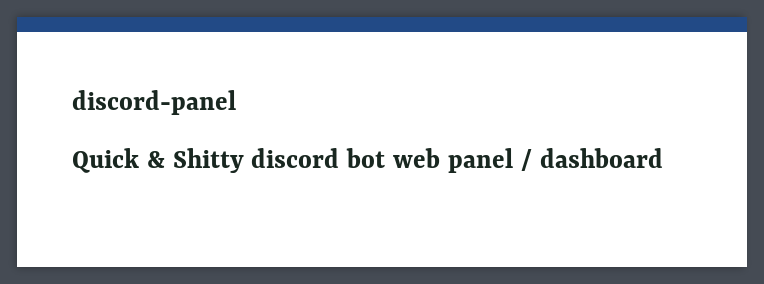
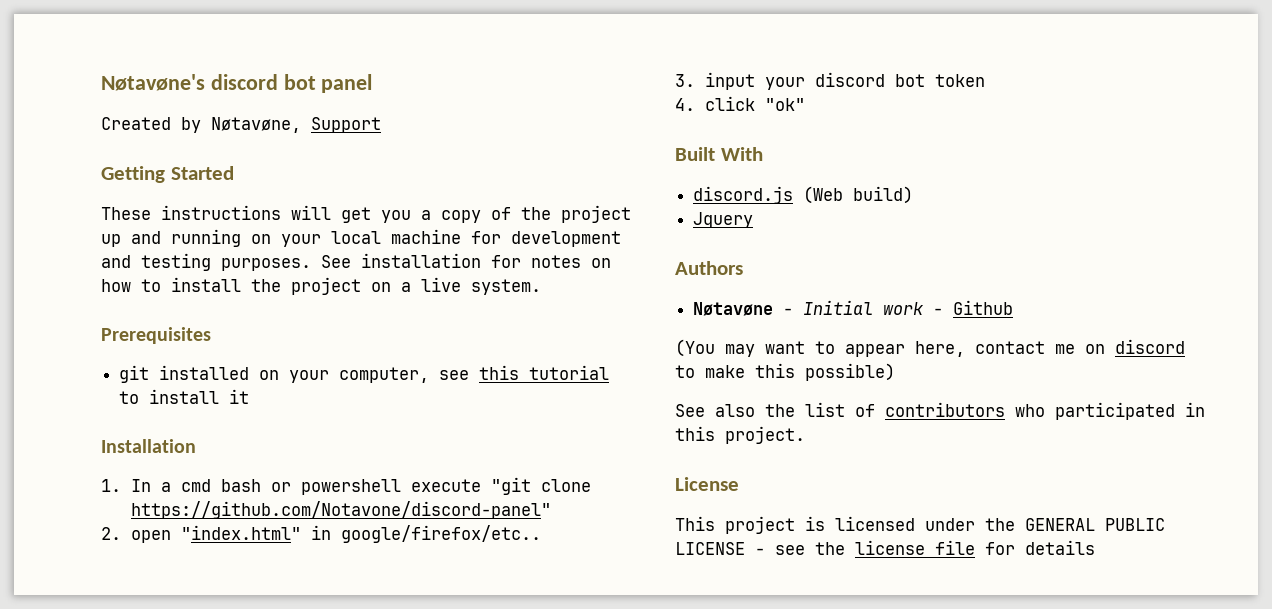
[72,90,236,115] [72,148,441,173] discord-panel // Quick & Shitty discord bot web -> [101,74,316,91] Nøtavøne's discord bot
[520,148,663,171] / dashboard -> [101,117,381,133] [101,166,234,183] [101,205,631,223] [101,229,621,247] [101,253,611,271] [101,277,541,295] [101,327,211,344] [119,365,610,383] [119,389,250,404] [101,439,196,453] [101,477,591,495] [130,501,551,519] [101,525,541,543] [675,72,985,90] [675,96,805,111] [675,147,763,161] [693,186,914,204] [693,212,754,228] [675,261,743,275] [693,300,1014,316] [675,339,1185,357] [675,363,895,381] [675,402,1205,420] [675,426,805,444] [675,477,739,491] [675,516,1165,534] [675,540,1095,555] // Created by Nøtavøne, Support // Getting Started // These instructions will get you a copy of the project up and running on your local machine for development and testing purposes. See installation for notes on how to install the project on a live system. // Prerequisites // git installed on your computer, see this tutorial to install it // Installation // 1. In a cmd bash or powershell execute "git clone https://github.com/Notavone/discord-panel" // 2. open "index.html" in google/firefox/etc.. // 3. input your discord bot token // 4. click "ok" // Built With // discord.js (Web build) // Jquery // Authors // Nøtavøne - Initial work - Github // (You may want to appear here, contact me on discord to make this possible) // See also the list of contributors who participated in this project. // License // This project is licensed under the GENERAL PUBLIC LICENSE - see the license file for details

